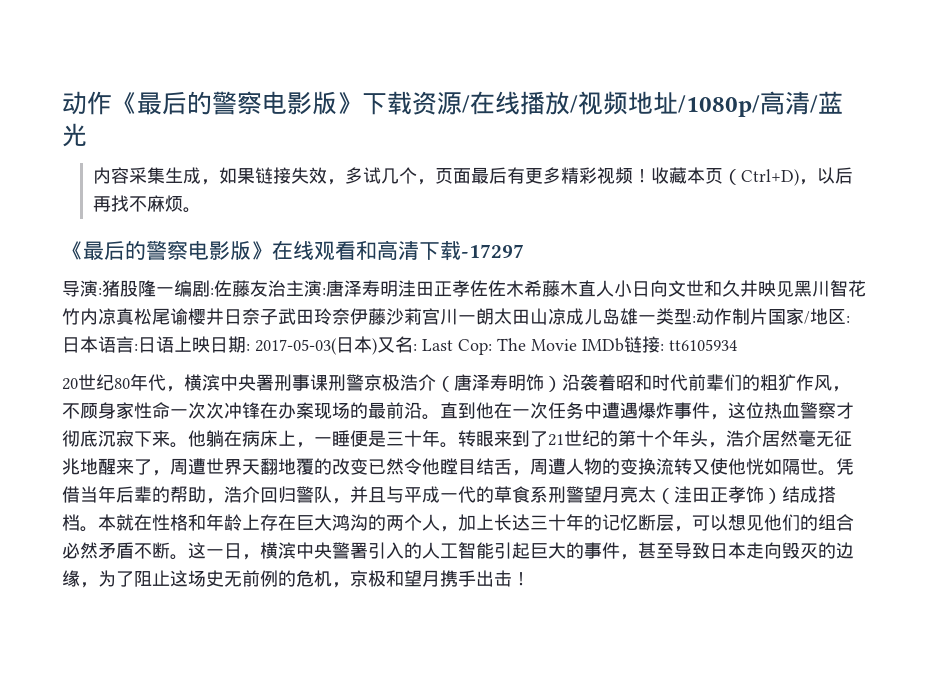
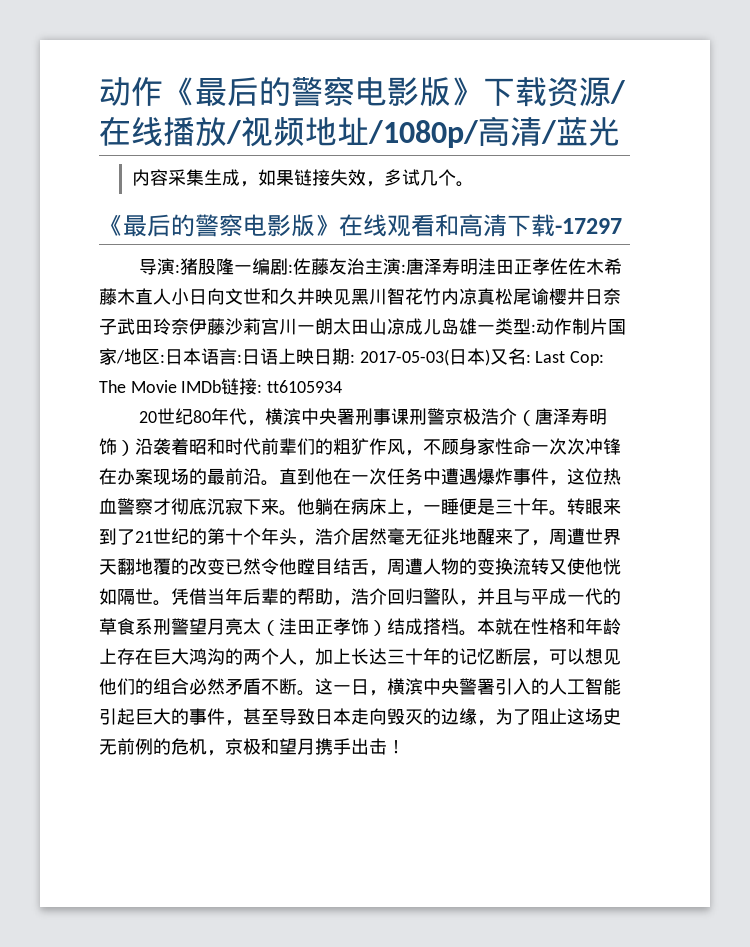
[416,167,853,186] [92,195,183,212] ，页面最后有更多精彩视频！收藏本页（Ctrl+D)，以后再找不麻烦 -> (456, 177) none

